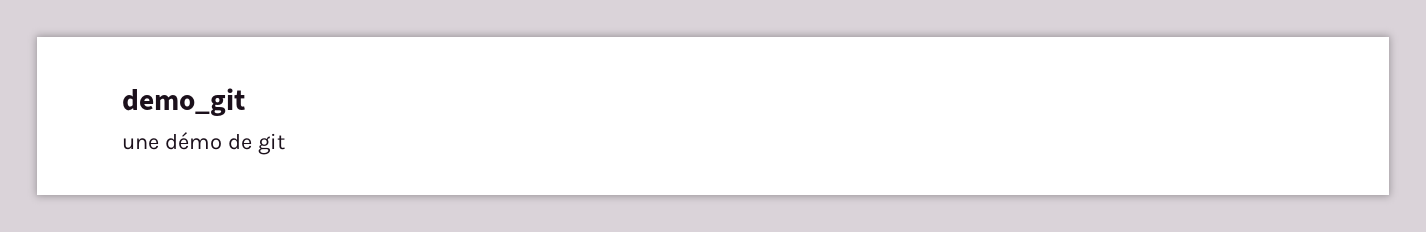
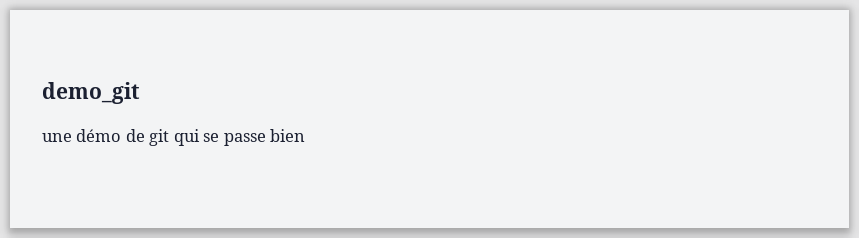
(285, 144) none -> [173,129,306,146] qui se passe bien

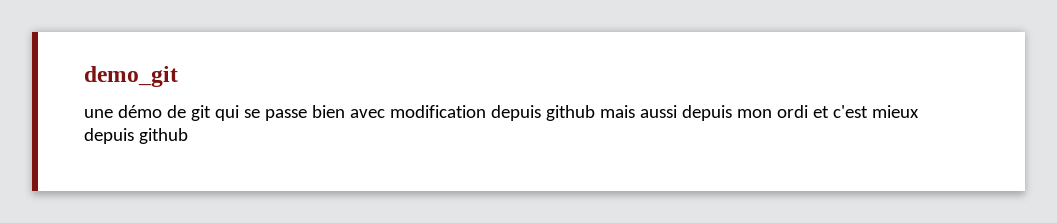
(306, 135) none -> [349,105,919,121] [84,128,188,144] avec modification depuis github mais aussi depuis mon ordi et c'est mieux depuis github

